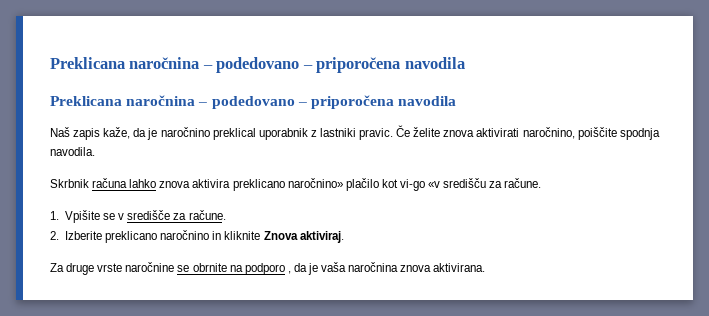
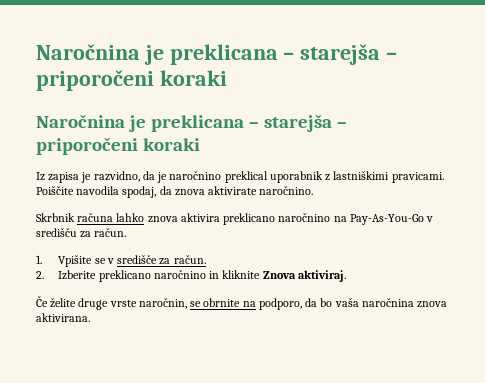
[50,57,465,73] [50,95,457,109] [50,127,131,140] Preklicana naročnina – podedovano – priporočena navodila // Preklicana naročnina – podedovano – priporočena navodila // Naš zapis kaže, -> [36,44,398,65] [36,70,227,91] [36,114,347,132] [36,137,200,155] [36,171,140,183] Naročnina je preklicana – starejša – priporočeni koraki // Naročnina je preklicana – starejša – priporočeni koraki // Iz zapisa je razvidno,
[319,125,660,140] [50,147,95,156] lastniki pravic. Če želite znova aktivirati naročnino, poiščite spodnja navodila. -> [333,171,444,183] [36,186,314,198] lastniškimi pravicami. Poiščite navodila spodaj, da znova aktivirate naročnino.
[287,178,441,191] naročnino» plačilo kot vi-go «v -> [278,213,434,225] naročnino na Pay-As-You-Go v
[504,178,542,188] račune. -> [94,228,127,237] račun.
[188,210,226,220] račune. -> [173,255,206,264] račun.
[50,263,64,272] Za -> [36,296,77,308] Če želite
[125,262,175,272] naročnine -> [138,298,187,309] naročnin,
[244,263,319,275] podporo , da je -> [258,298,333,310] podporo, da bo

